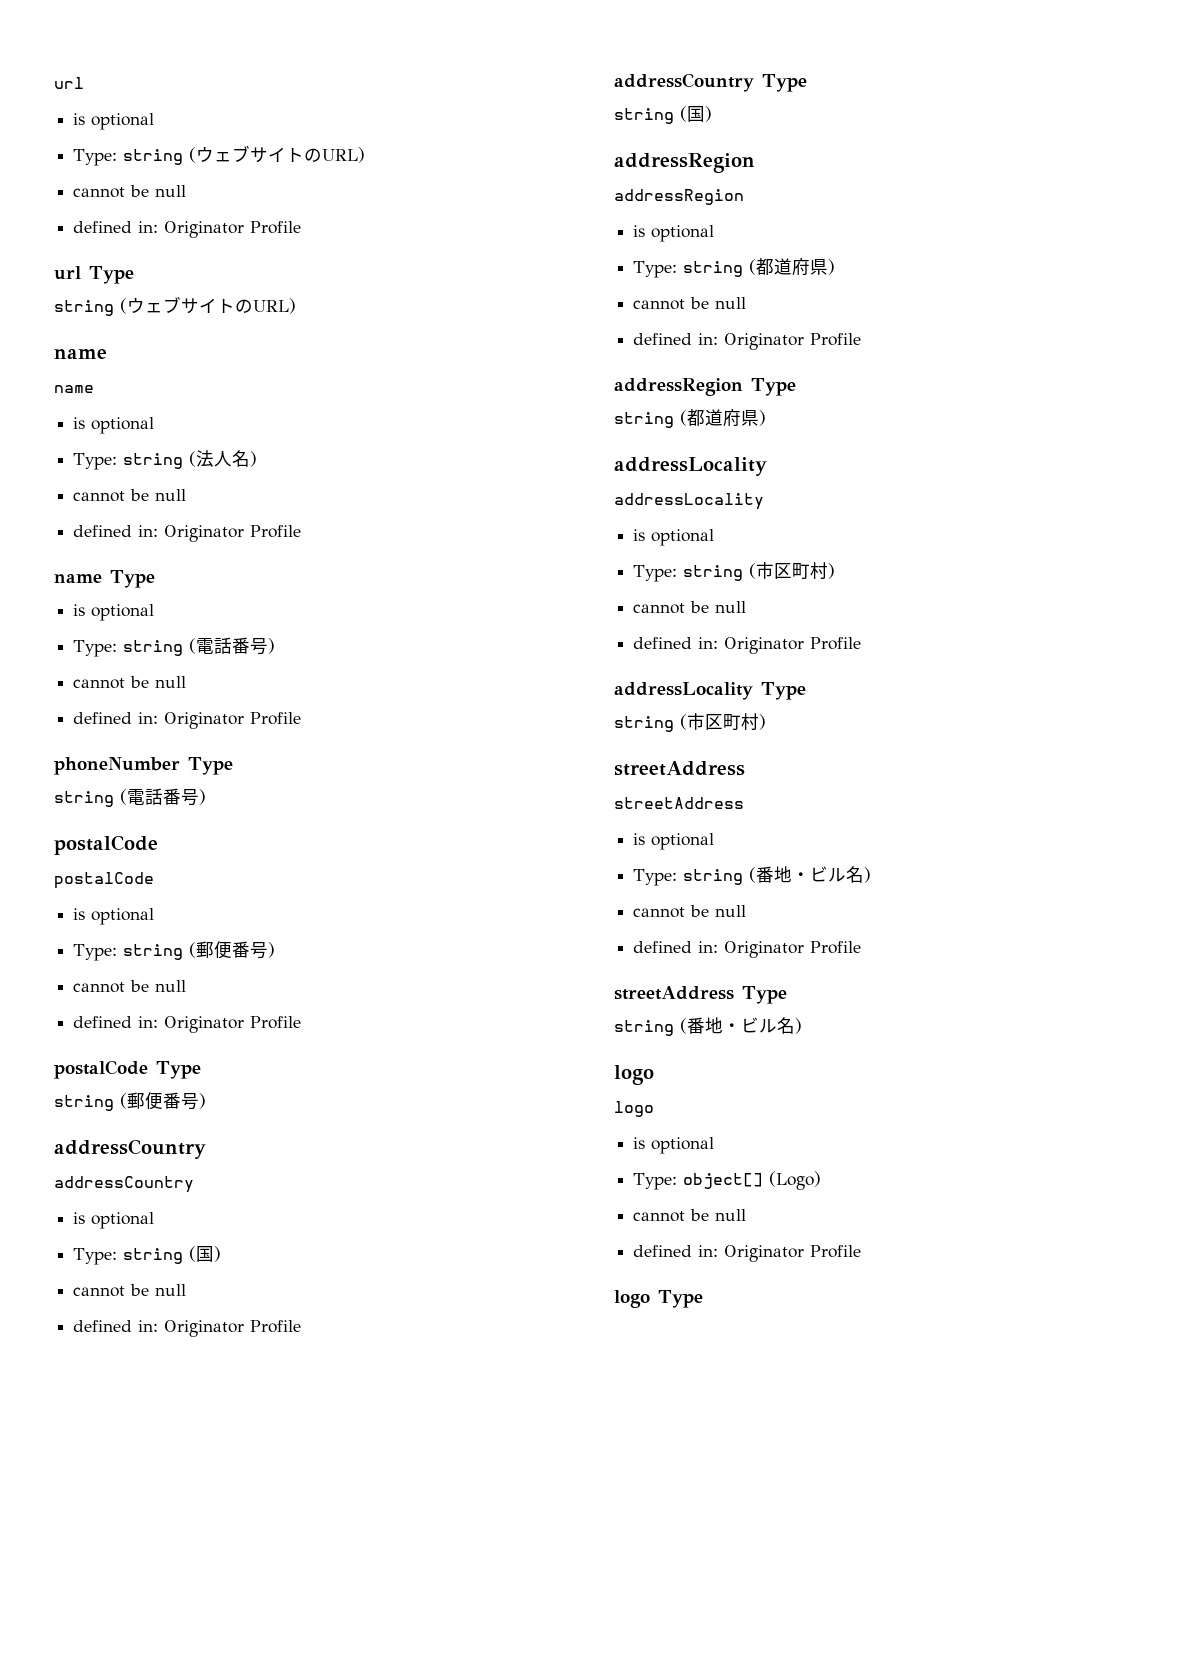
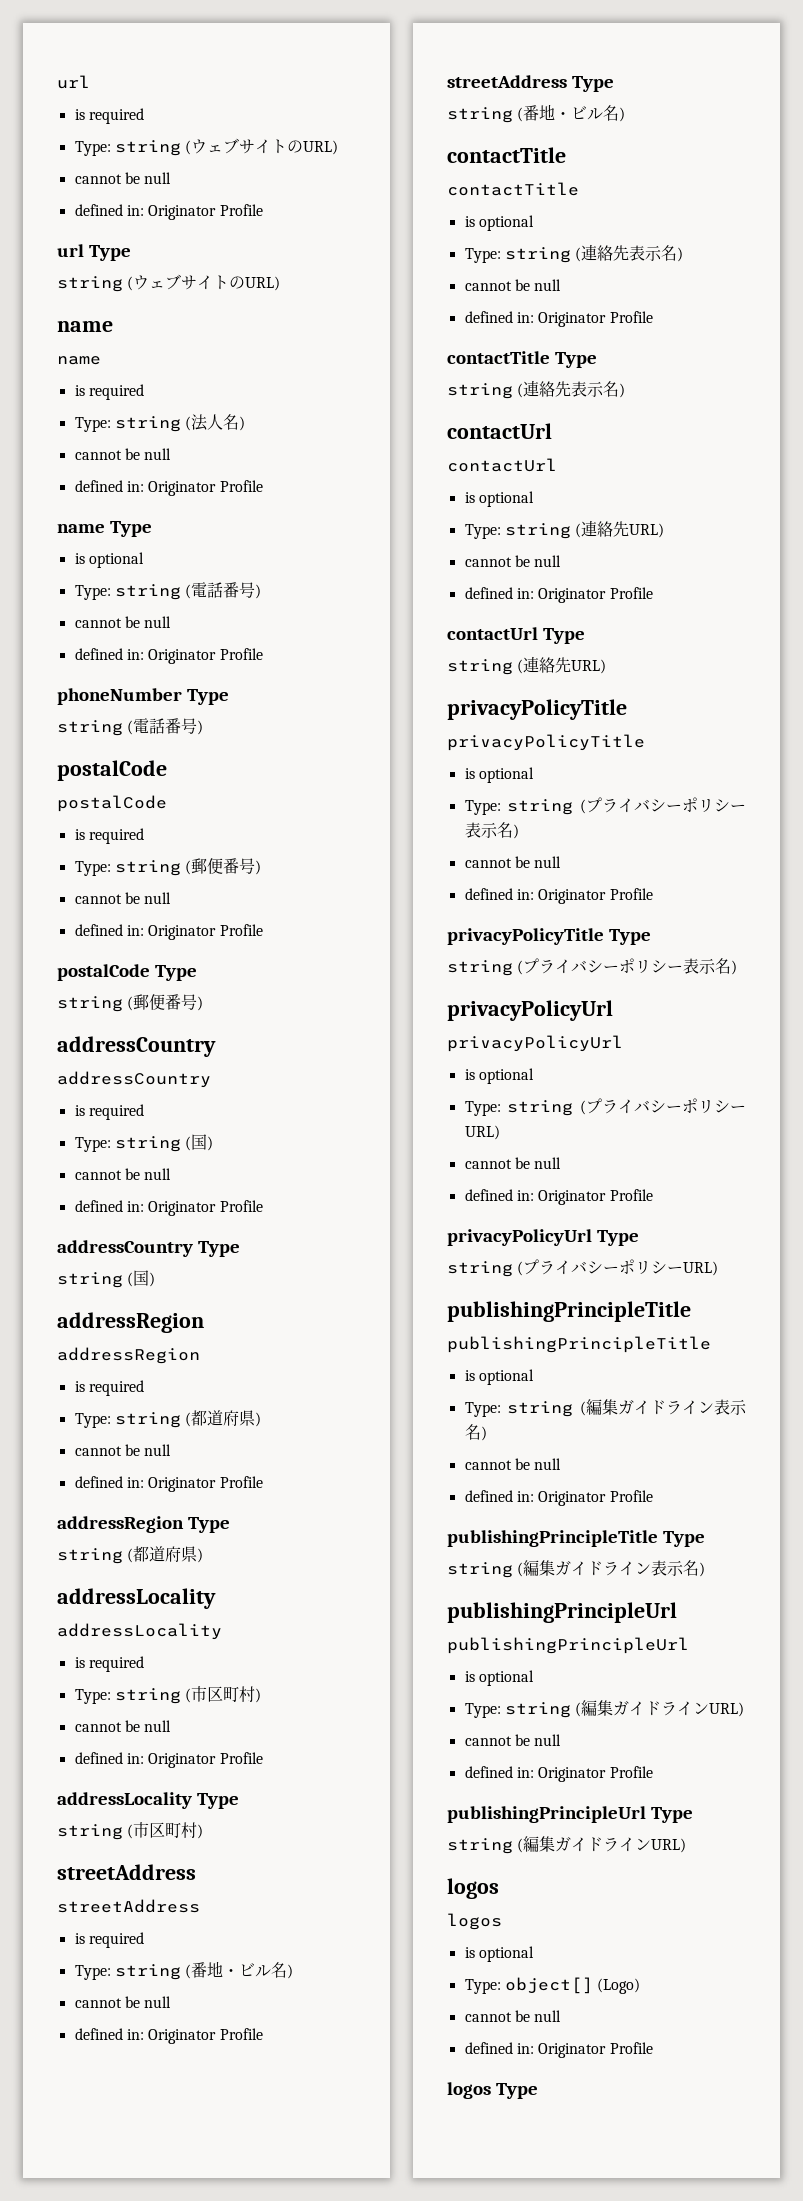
[91,113,155,130] optional -> [88,108,144,124] required
[91,417,155,434] optional -> [88,384,144,400] required
[91,908,155,925] optional -> [88,828,144,844] required
[91,1212,155,1229] optional -> [88,1104,144,1120] required
[651,225,715,242] optional -> [88,1380,144,1396] required
[651,529,715,546] optional -> [88,1656,144,1672] required
[651,833,715,850] optional -> [88,1932,144,1948] required
[614,1065,654,1085] [614,1101,654,1117] logo // logo -> [447,147,566,163] [447,182,579,196] [464,215,534,231] [464,244,684,263] [464,279,562,291] [464,311,653,327] [447,351,597,368] [447,380,626,399] [447,423,552,439] [447,458,557,472] [464,491,534,507] [464,520,665,539] [464,555,562,567] [464,587,653,603] [447,627,585,644] [447,656,607,675] [447,699,627,720] [447,734,645,751] [464,767,534,783] [464,797,746,815] [464,822,519,839] [464,856,562,868] [464,888,653,904] [447,928,651,945] [447,958,738,976] [447,1000,613,1021] [447,1035,623,1052] [464,1068,534,1084] [464,1098,746,1116] [464,1125,500,1140] [464,1157,562,1169] [464,1189,653,1205] [447,1229,639,1246] [447,1259,719,1277] [447,1301,691,1322] [447,1336,711,1353] [464,1369,534,1385] [464,1399,747,1417] [464,1424,487,1441] [464,1458,562,1470] [464,1490,653,1506] [447,1530,705,1547] [447,1560,706,1578] [447,1602,677,1623] [447,1637,689,1654] [464,1670,534,1686] [464,1700,745,1718] [464,1734,562,1746] [464,1766,653,1782] [447,1806,693,1823] [447,1836,687,1854] [447,1878,499,1899] [447,1913,502,1930] contactTitle // contactTitle // is optional // Type: string (連絡先表示名) // cannot be null // defined in: Originator Profile // contactTitle Type // string (連絡先表示名) // contactUrl // contactUrl // is optional // Type: string (連絡先URL) // cannot be null // defined in: Originator Profile // contactUrl Type // string (連絡先URL) // privacyPolicyTitle // privacyPolicyTitle // is optional // Type: string (プライバシーポリシー表示名) // cannot be null // defined in: Originator Profile // privacyPolicyTitle Type // string (プライバシーポリシー表示名) // privacyPolicyUrl // privacyPolicyUrl // is optional // Type: string (プライバシーポリシーURL) // cannot be null // defined in: Originator Profile // privacyPolicyUrl Type // string (プライバシーポリシーURL) // publishingPrincipleTitle // publishingPrincipleTitle // is optional // Type: string (編集ガイドライン表示名) // cannot be null // defined in: Originator Profile // publishingPrincipleTitle Type // string (編集ガイドライン表示名) // publishingPrincipleUrl // publishingPrincipleUrl // is optional // Type: string (編集ガイドラインURL) // cannot be null // defined in: Originator Profile // publishingPrincipleUrl Type // string (編集ガイドラインURL) // logos // logos
[614,1290,650,1308] logo -> [447,2082,491,2099] logos

